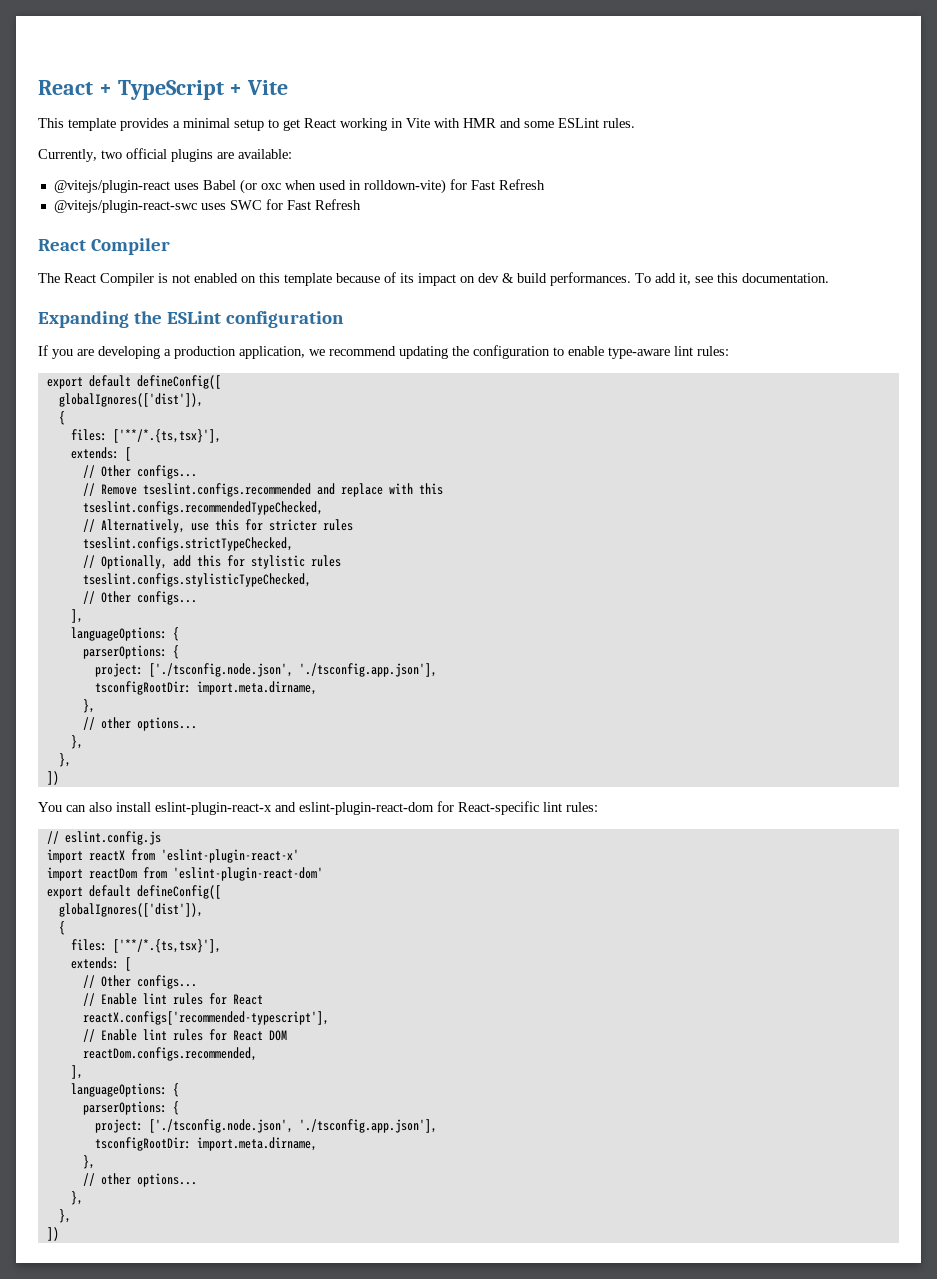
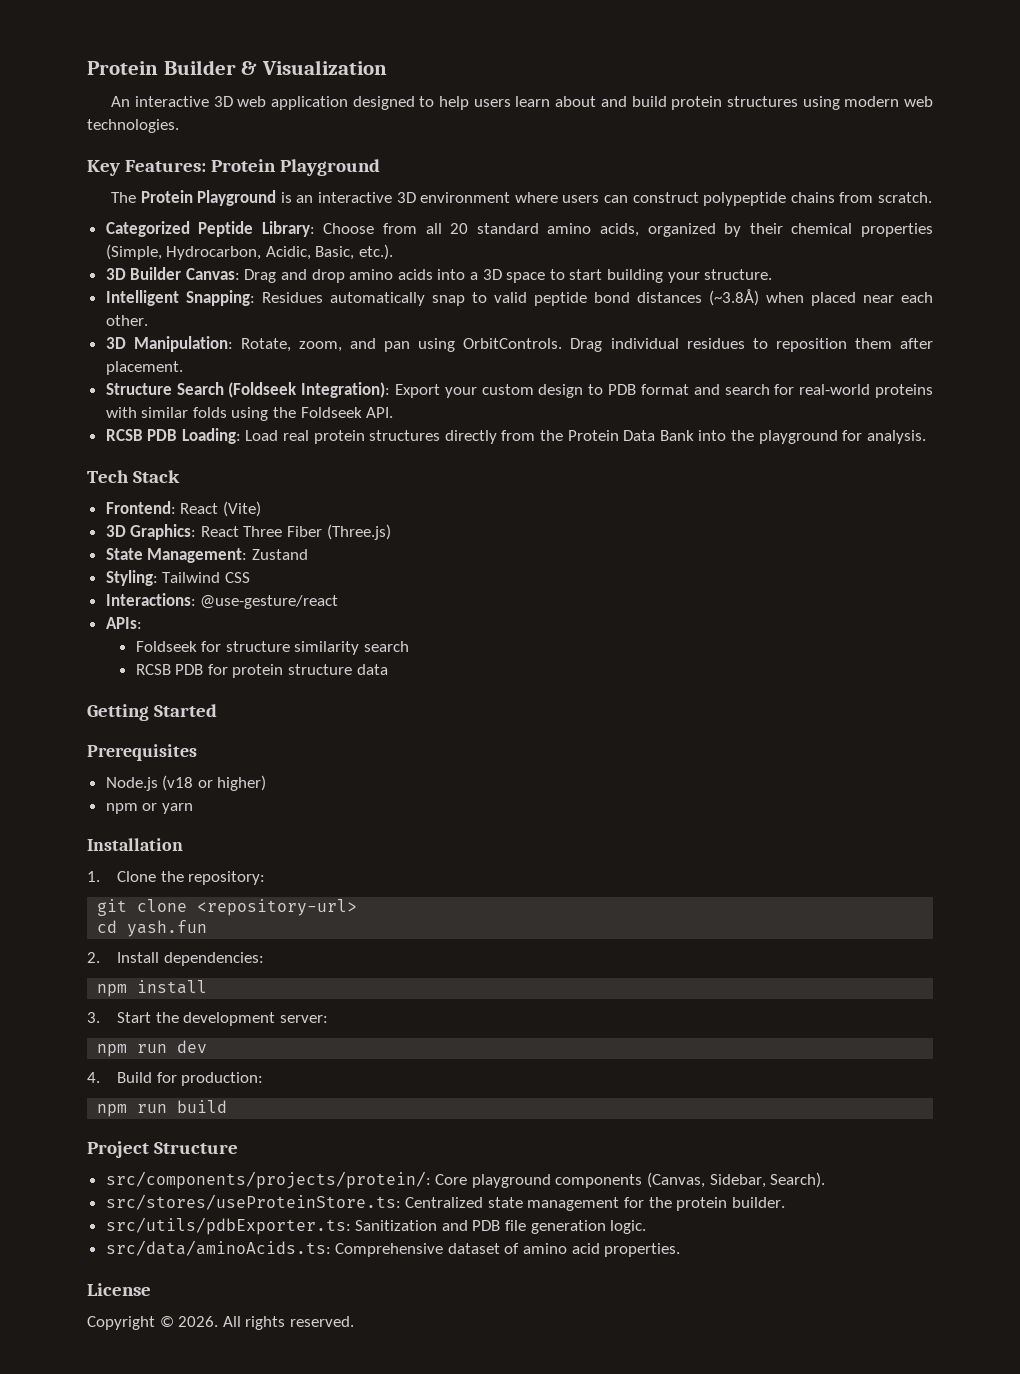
[38,80,289,100] [38,118,635,131] [38,148,292,162] [53,179,545,194] [53,199,361,213] [38,238,170,255] [38,272,829,286] [38,311,344,328] [38,345,729,359] [46,375,221,389] [58,393,203,407] [58,411,65,425] [70,429,221,443] [70,447,131,461] [82,465,197,479] [82,483,443,497] [82,501,323,515] [82,519,353,533] [82,537,293,551] [82,555,341,569] [82,573,311,587] [82,591,197,605] [70,609,83,623] [70,627,179,641] [82,645,179,659] [94,663,437,677] [94,681,317,695] [82,699,95,713] [82,717,197,731] [70,735,83,749] [58,753,71,767] [46,771,59,785] [38,801,598,815] [46,831,161,845] [46,849,299,863] [46,867,323,881] [46,885,221,899] [58,903,203,917] [58,921,65,935] [70,939,221,953] [70,957,131,971] [82,975,197,989] [82,993,263,1006] [82,1011,329,1025] [82,1029,287,1042] [82,1047,257,1061] [70,1065,83,1079] [70,1083,179,1097] [82,1101,179,1115] [94,1119,437,1133] [94,1137,317,1151] [82,1155,95,1169] [82,1173,197,1187] [70,1191,83,1205] [58,1209,71,1223] [46,1227,59,1241] React + TypeScript + Vite // This template provides a minimal setup to get React working in Vite with HMR and some ESLint rules. // Currently, two official plugins are available: // @vitejs/plugin-react uses Babel (or oxc when used in rolldown-vite) for Fast Refresh // @vitejs/plugin-react-swc uses SWC for Fast Refresh // React Compiler // The React Compiler is not enabled on this template because of its impact on dev & build performances. To add it, see this documentation. // Expanding the ESLint configuration // If you are developing a production application, we recommend updating the configuration to enable type-aware lint rules: // export default defineConfig([ // globalIgnores(['dist']), // { // files: ['**/*.{ts,tsx}'], // extends: [ // // Other configs... // // Remove tseslint.configs.recommended and replace with this // tseslint.configs.recommendedTypeChecked, // // Alternatively, use this for stricter rules // tseslint.configs.strictTypeChecked, // // Optionally, add this for stylistic rules // tseslint.configs.stylisticTypeChecked, // // Other configs... // ], // languageOptions: { // parserOptions: { // project: ['./tsconfig.node.json', './tsconfig.app.json'], // tsconfigRootDir: import.meta.dirname, // }, // // other options... // }, // }, // ]) // You can also install eslint-plugin-react-x and eslint-plugin-react-dom for React-specific lint rules: // // eslint.config.js // import reactX from 'eslint-plugin-react-x' // import reactDom from 'eslint-plugin-react-dom' // export default defineConfig([ // globalIgnores(['dist']), // { // files: ['**/*.{ts,tsx}'], // extends: [ // // Other configs... // // Enable lint rules for React // reactX.configs['recommended-typescript'], // // Enable lint rules for React DOM // reactDom.configs.recommended, // ], // languageOptions: { // parserOptions: { // project: ['./tsconfig.node.json', './tsconfig.app.json'], // tsconfigRootDir: import.meta.dirname, // }, // // other options... // }, // }, // ]) -> [87,60,387,75] [111,96,934,110] [87,119,179,133] [87,159,381,176] [111,190,932,206] [105,221,934,237] [105,244,394,260] [105,267,773,283] [105,289,933,306] [105,315,148,326] [105,336,934,352] [105,361,183,375] [105,382,934,398] [105,407,394,421] [105,428,926,444] [87,470,181,483] [105,501,261,517] [105,524,391,540] [105,548,308,563] [105,570,250,586] [105,593,339,609] [105,617,142,629] [135,641,410,655] [135,664,388,678] [87,704,218,721] [87,744,197,761] [105,775,267,791] [105,803,193,814] [87,838,183,851] [87,871,266,885] [97,899,358,916] [97,920,208,937] [87,952,264,966] [97,980,208,997] [87,1012,328,1026] [97,1040,208,1057] [87,1072,264,1086] [97,1100,228,1117] [87,1141,239,1158] [105,1171,826,1189] [105,1194,785,1211] [105,1217,647,1235] [105,1240,681,1257] [87,1283,151,1296] [87,1316,354,1330] Protein Builder & Visualization // An interactive 3D web application designed to help users learn about and build protein structures using modern web technologies. // Key Features: Protein Playground // The Protein Playground is an interactive 3D environment where users can construct polypeptide chains from scratch. // Categorized Peptide Library: Choose from all 20 standard amino acids, organized by their chemical properties (Simple, Hydrocarbon, Acidic, Basic, etc.). // 3D Builder Canvas: Drag and drop amino acids into a 3D space to start building your structure. // Intelligent Snapping: Residues automatically snap to valid peptide bond distances (~3.8Å) when placed near each other. // 3D Manipulation: Rotate, zoom, and pan using OrbitControls. Drag individual residues to reposition them after placement. // Structure Search (Foldseek Integration): Export your custom design to PDB format and search for real-world proteins with similar folds using the Foldseek API. // RCSB PDB Loading: Load real protein structures directly from the Protein Data Bank into the playground for analysis. // Tech Stack // Frontend: React (Vite) // 3D Graphics: React Three Fiber (Three.js) // State Management: Zustand // Styling: Tailwind CSS // Interactions: @use-gesture/react // APIs: // Foldseek for structure similarity search // RCSB PDB for protein structure data // Getting Started // Prerequisites // Node.js (v18 or higher) // npm or yarn // Installation // 1. Clone the repository: // git clone <repository-url> // cd yash.fun // 2. Install dependencies: // npm install // 3. Start the development server: // npm run dev // 4. Build for production: // npm run build // Project Structure // src/components/projects/protein/: Core playground components (Canvas, Sidebar, Search). // src/stores/useProteinStore.ts: Centralized state management for the protein builder. // src/utils/pdbExporter.ts: Sanitization and PDB file generation logic. // src/data/aminoAcids.ts: Comprehensive dataset of amino acid properties. // License // Copyright © 2026. All rights reserved.

